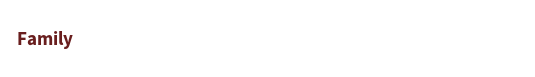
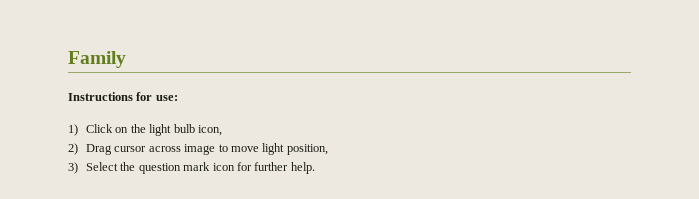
(73, 40) none -> [68,92,178,101] [68,124,222,136] [68,143,328,155] [68,162,315,174] // Instructions for use: // 1) Click on the light bulb icon, // 2) Drag cursor across image to move light position, // 3) Select the question mark icon for further help.

